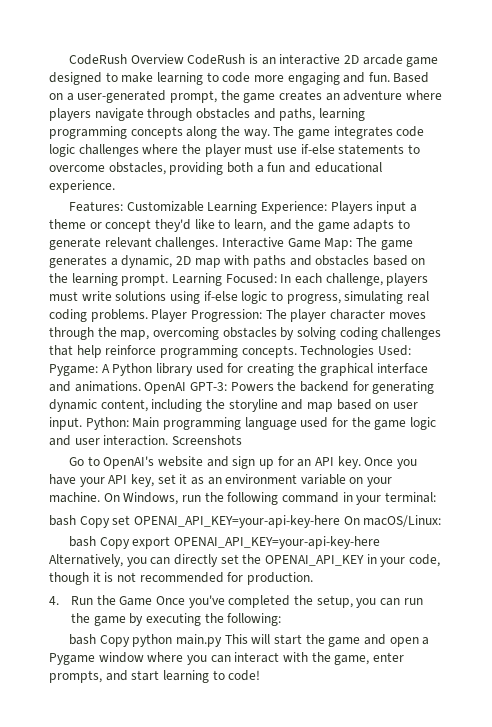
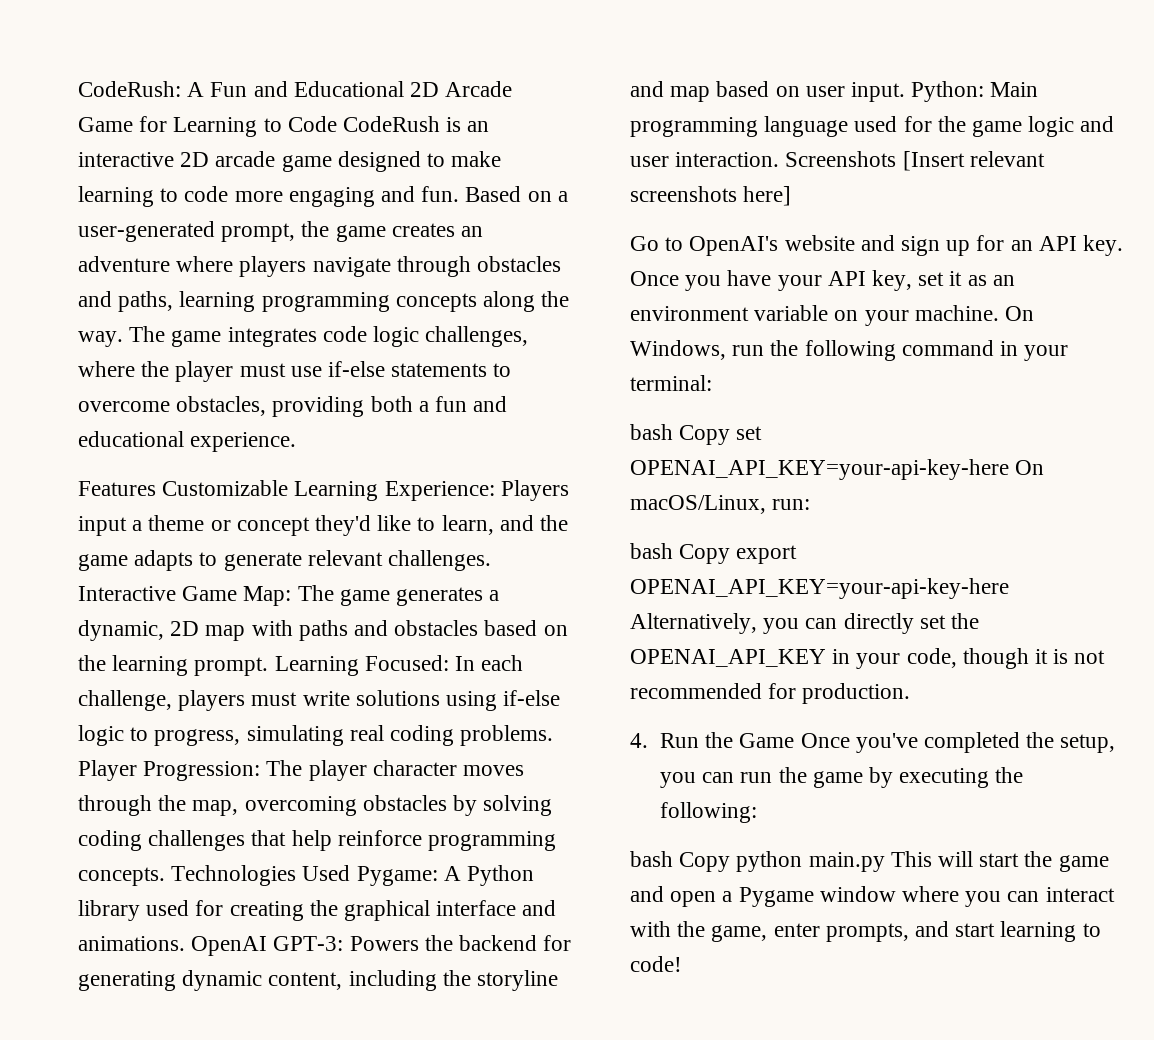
[69,54,184,65] CodeRush Overview -> [78,81,513,97] [78,116,337,137] CodeRush: A Fun and Educational 2D Arcade Game for Learning to Code
[78,144,139,157] challenges -> [425,326,529,347] challenges,
[69,201,124,212] Features: -> [78,481,156,496] Features
[377,345,411,356] Used: -> [302,865,351,881] Used
(242, 440) none -> [902,151,1045,171] [630,186,792,206] [Insert relevant screenshots here]
[363,515,442,527] macOS/Linux: -> [630,495,811,514] macOS/Linux, run:

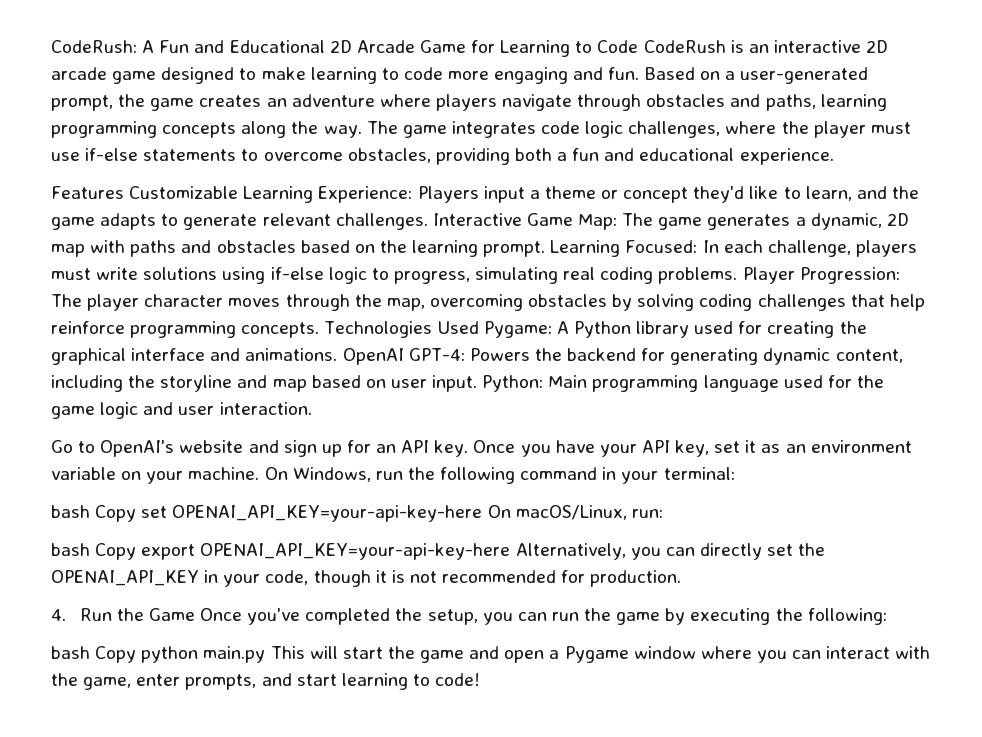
[273,936,344,951] GPT-3: -> [408,348,465,361] GPT-4:
[785,151,1045,171] [630,186,792,206] Screenshots [Insert relevant screenshots here] -> (312, 408) none

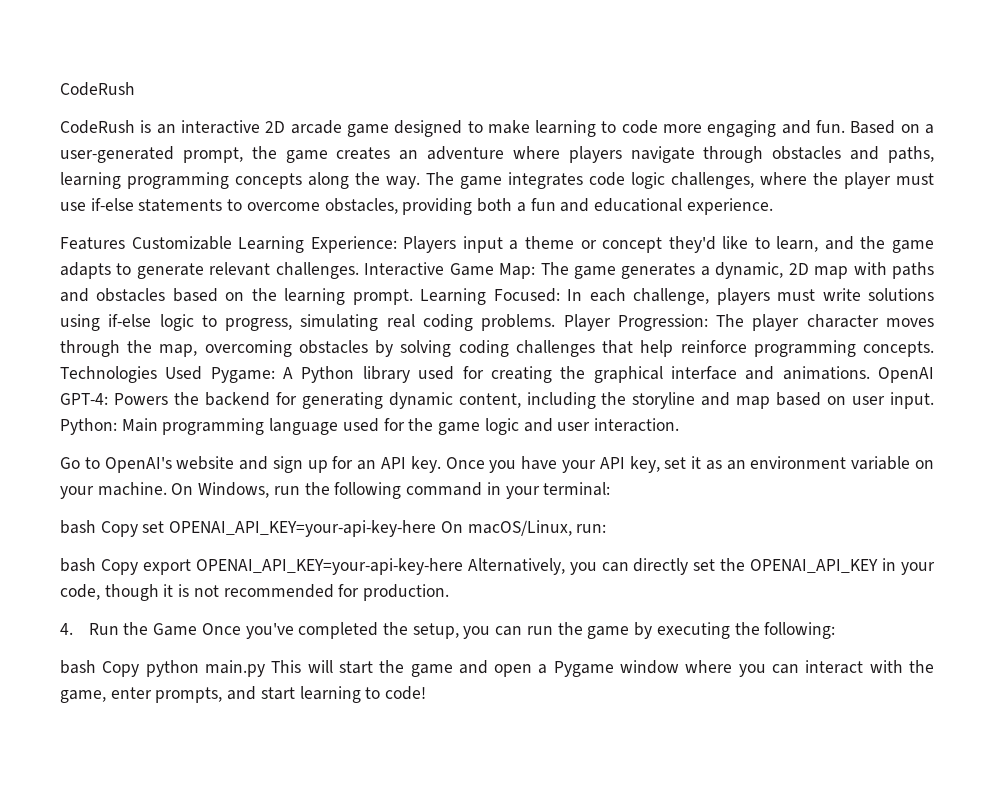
[51,40,639,57] CodeRush: A Fun and Educational 2D Arcade Game for Learning to Code -> [60,82,135,96] CodeRush //

